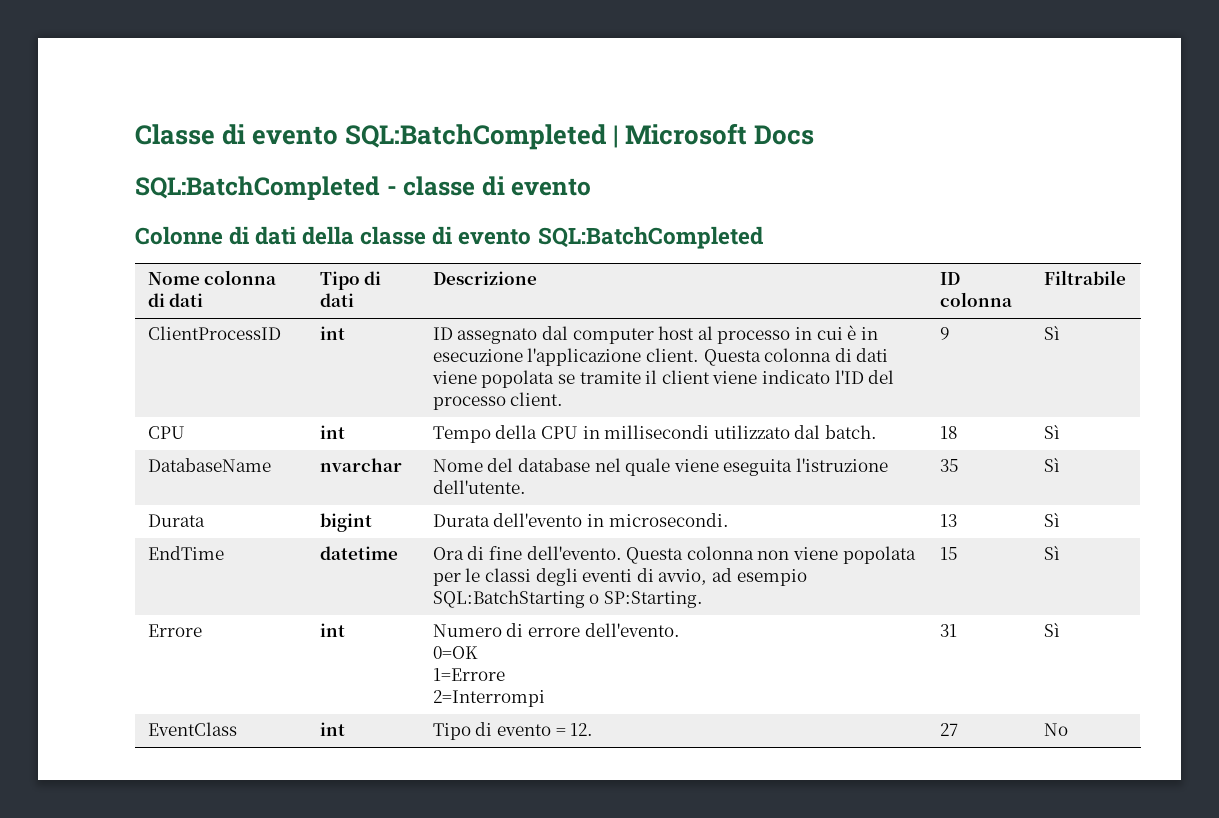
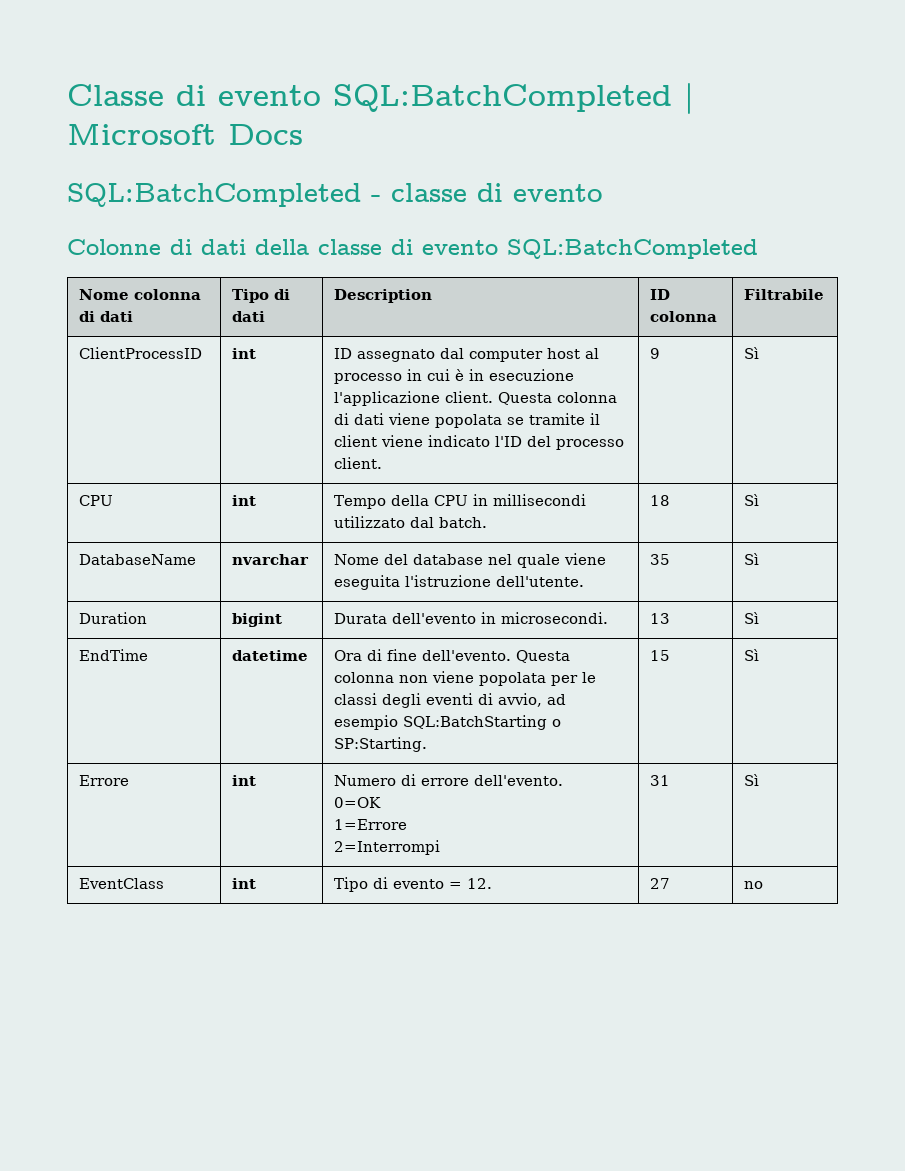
[432,271,537,285] Descrizione -> [333,289,432,303] Description
[147,514,205,527] Durata -> [78,612,147,624] Duration
[1043,723,1068,736] No -> [743,881,763,889] no

